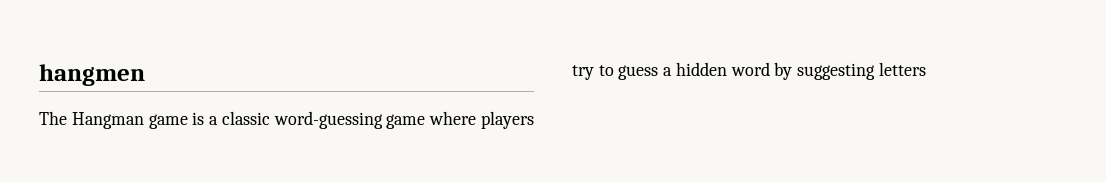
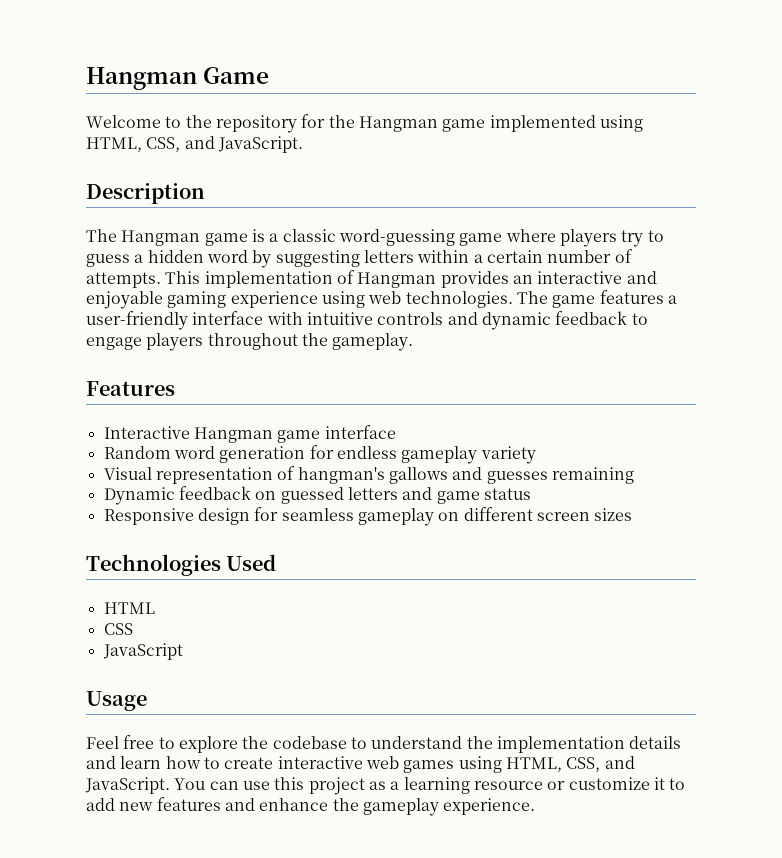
[39,64,145,86] hangmen -> [86,67,270,90] [86,114,643,133] [86,136,303,153] [86,183,205,204] Hangman Game // Welcome to the repository for the Hangman game implemented using HTML, CSS, and JavaScript. // Description
(926, 69) none -> [417,249,633,263] [86,270,657,288] [86,290,677,309] [86,311,648,330] [86,333,414,351] [86,381,175,396] [103,425,396,443] [103,445,536,464] [103,466,634,484] [103,486,531,505] [103,507,633,526] [86,554,277,576] [103,602,155,614] [103,623,133,635] [102,643,183,660] [86,691,147,711] [86,735,682,753] [86,756,635,773] [85,777,686,795] [86,797,536,816] within a certain number of attempts. This implementation of Hangman provides an interactive and enjoyable gaming experience using web technologies. The game features a user-friendly interface with intuitive controls and dynamic feedback to engage players throughout the gameplay. // Features // Interactive Hangman game interface // Random word generation for endless gameplay variety // Visual representation of hangman's gallows and guesses remaining // Dynamic feedback on guessed letters and game status // Responsive design for seamless gameplay on different screen sizes // Technologies Used // HTML // CSS // JavaScript // Usage // Feel free to explore the codebase to understand the implementation details and learn how to create interactive web games using HTML, CSS, and JavaScript. You can use this project as a learning resource or customize it to add new features and enhance the gameplay experience.

